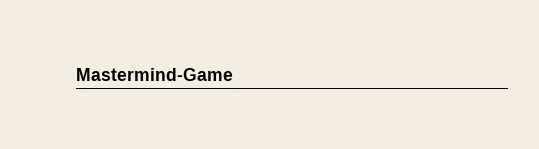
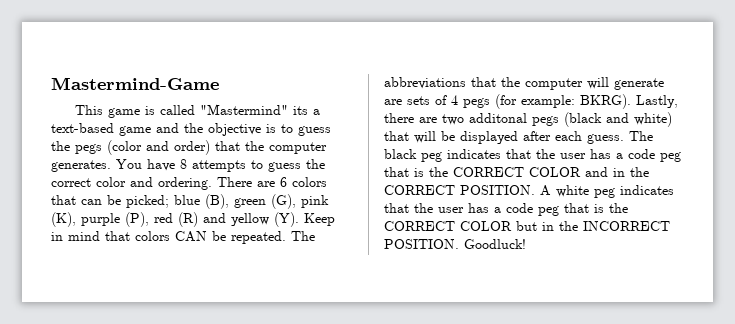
(233, 74) none -> [74,104,320,118] [51,123,331,136] [51,140,327,155] [51,159,325,172] [51,177,327,190] [51,194,329,209] [51,212,335,227] [51,231,315,244] [384,77,664,90] [384,94,678,109] [384,112,672,127] [384,131,653,144] [384,149,681,162] [384,167,649,177] [384,185,674,198] [384,203,628,216] [384,221,670,231] [384,239,526,249] // This game is called "Mastermind" its a text-based game and the objective is to guess the pegs (color and order) that the computer generates. You have 8 attempts to guess the correct color and ordering. There are 6 colors that can be picked; blue (B), green (G), pink (K), purple (P), red (R) and yellow (Y). Keep in mind that colors CAN be repeated. The abbreviations that the computer will generate are sets of 4 pegs (for example: BKRG). Lastly, there are two additonal pegs (black and white) that will be displayed after each guess. The black peg indicates that the user has a code peg that is the CORRECT COLOR and in the CORRECT POSITION. A white peg indicates that the user has a code peg that is the CORRECT COLOR but in the INCORRECT POSITION. Goodluck!

